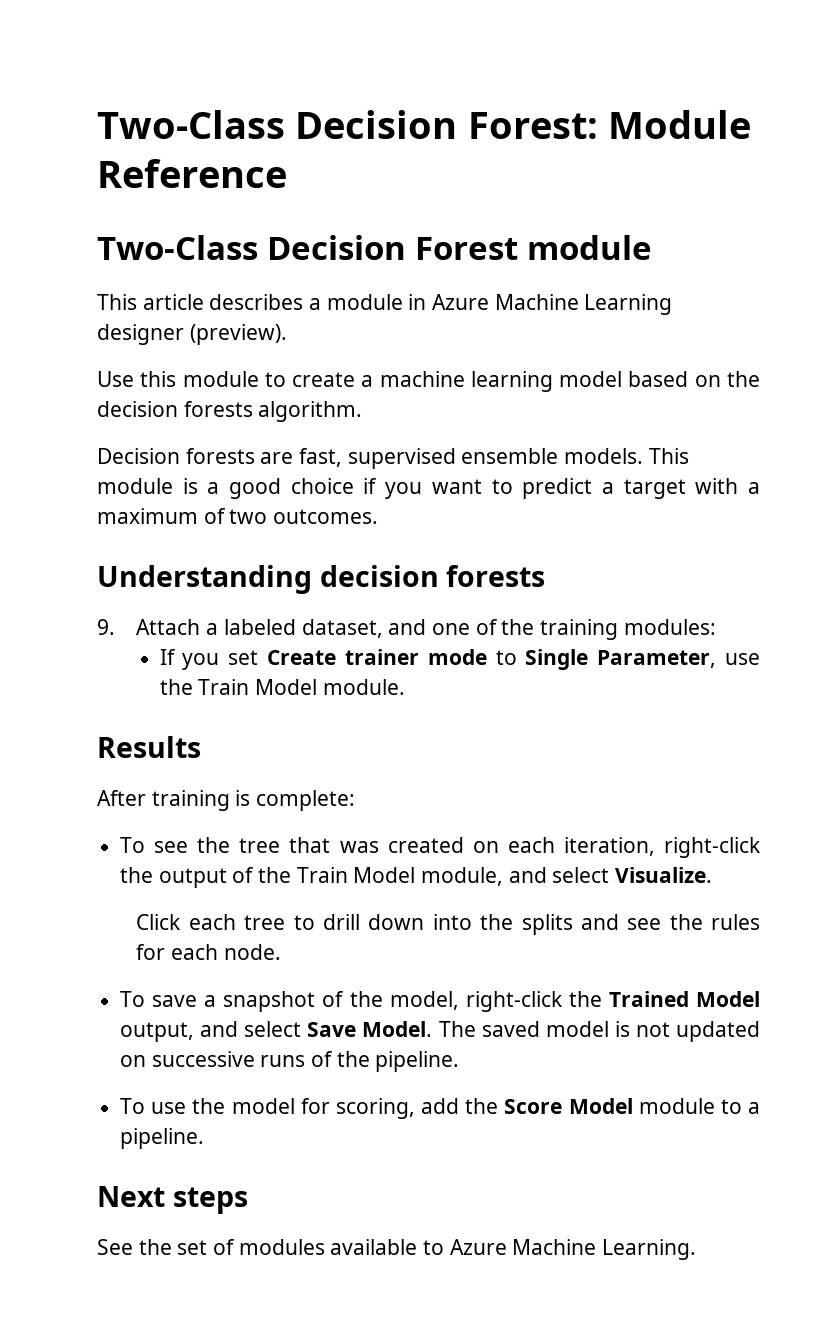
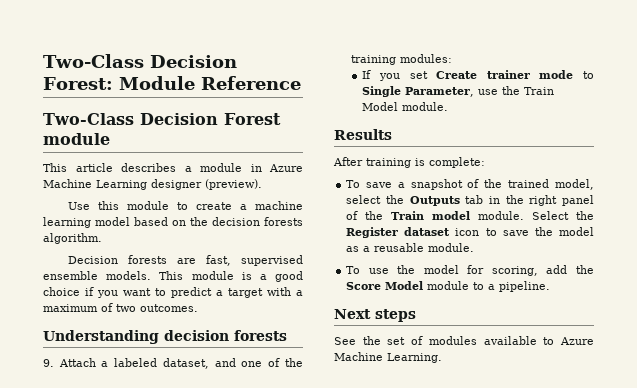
[120,837,761,858] [120,867,713,888] [136,914,760,935] [136,944,281,960] // To see the tree that was created on each iteration, right-click the output of the Train Model module, and select Visualize. // Click each tree to drill down into the splits and see the rules for each node. -> (485, 162) none
[389,991,760,1012] [120,1021,760,1042] [120,1051,460,1072] model, right-click the Trained Model output, and select Save Model. The saved model is not updated on successive runs of the pipeline. -> [508,179,594,190] [346,195,594,206] [346,211,594,220] [346,227,594,238] [346,243,475,252] trained model, select the Outputs tab in the right panel of the Train model module. Select the Register dataset icon to save the model as a reusable module.

